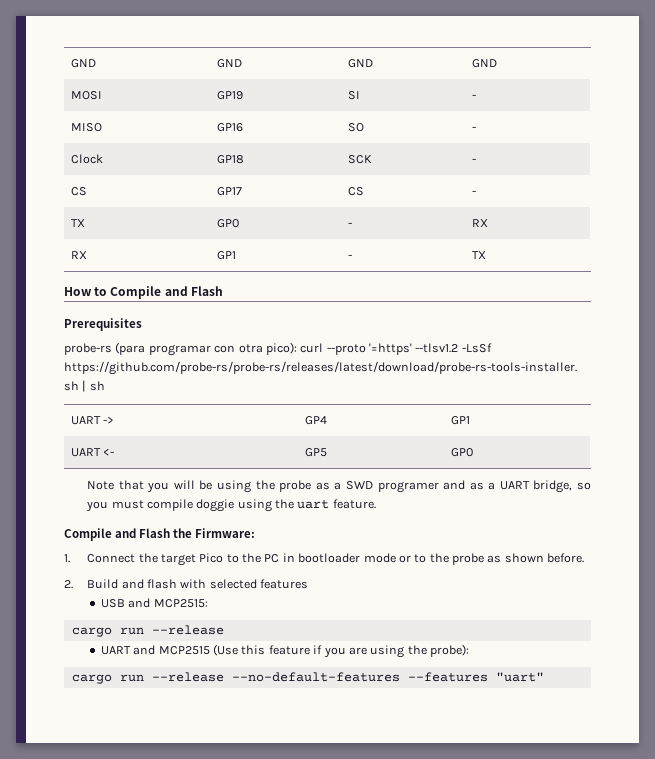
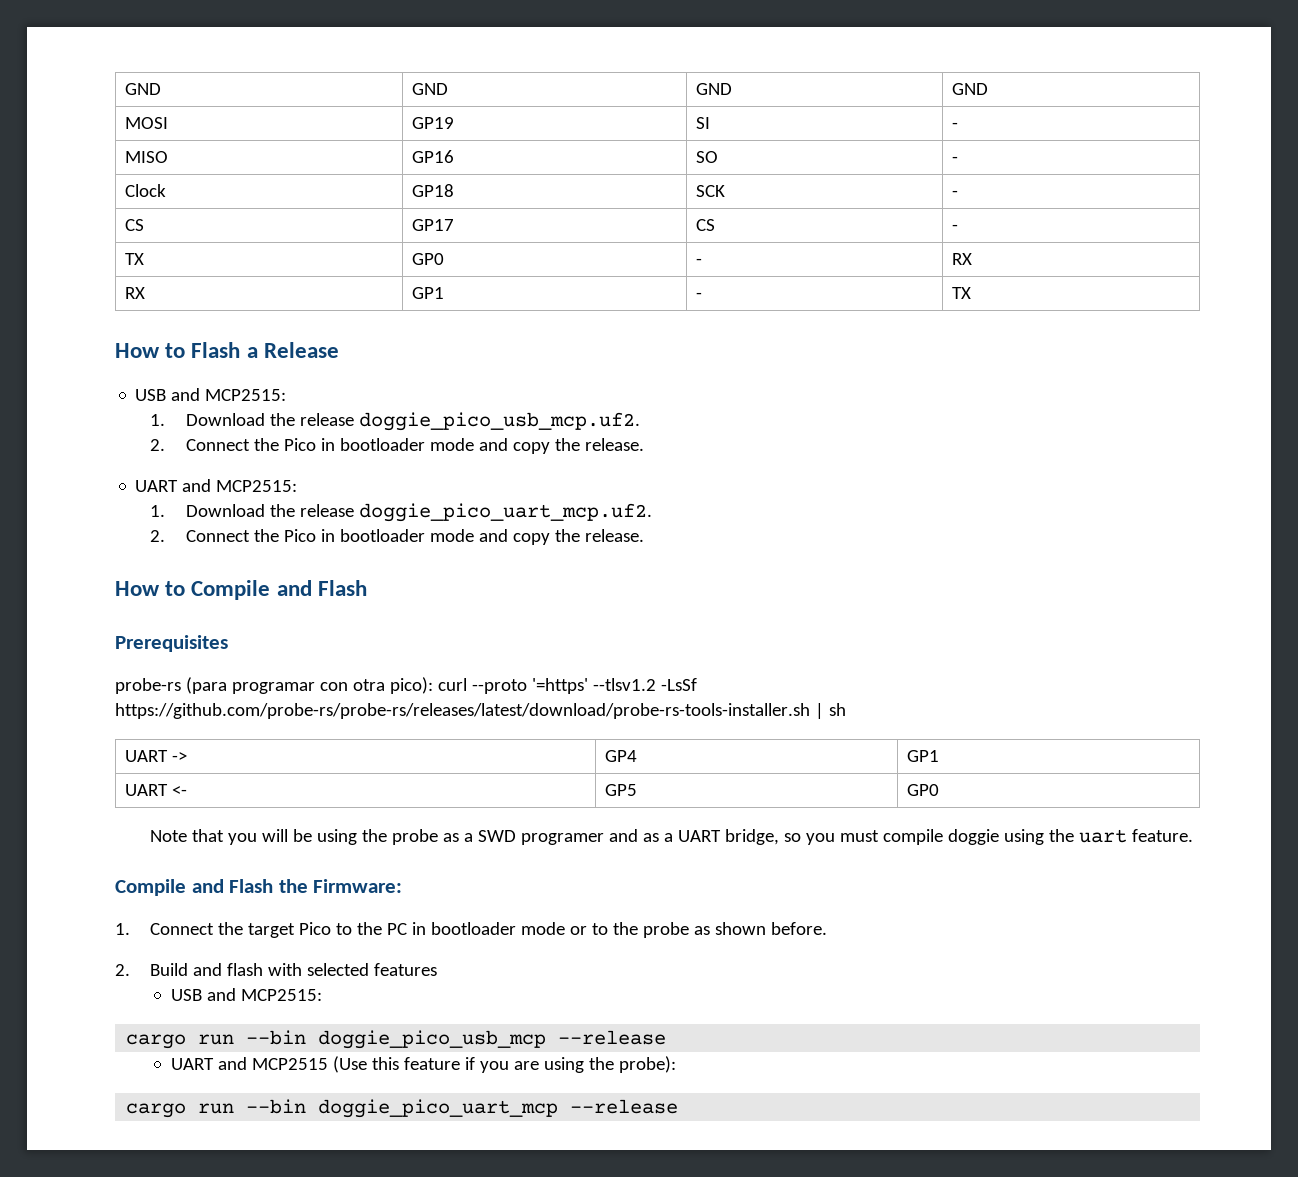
(486, 255) none -> [115,342,339,358] [135,388,287,401] [150,412,640,431] [150,438,644,454] [135,479,298,492] [150,503,652,522] [150,529,644,545] // How to Flash a Release // USB and MCP2515: // 1. Download the release doggie_pico_usb_mcp.uf2. // 2. Connect the Pico in bootloader mode and copy the release. // UART and MCP2515: // 1. Download the release doggie_pico_uart_mcp.uf2. // 2. Connect the Pico in bootloader mode and copy the release.
(144, 631) none -> [246,1030,547,1049] --bin doggie_pico_usb_mcp
[151,672,544,682] --release --no-default-features --features "uart" -> [246,1099,679,1118] --bin doggie_pico_uart_mcp --release

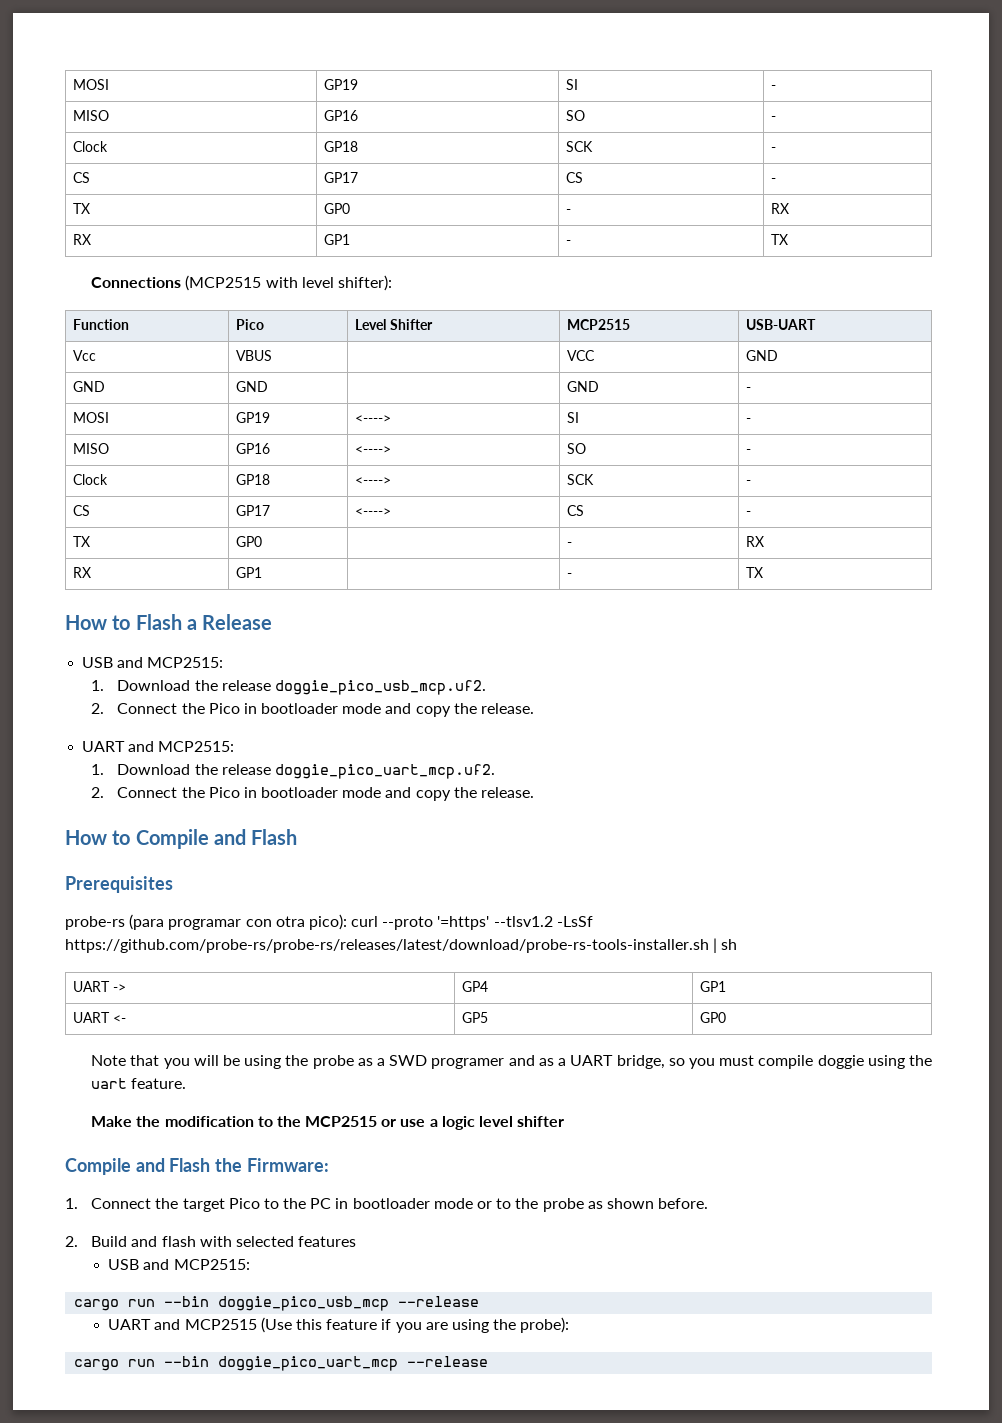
[125,83,162,95] [412,83,449,95] [696,83,733,95] [952,83,989,95] GND | GND | GND | GND // -> (73, 84) none
(972, 293) none -> [91,275,392,291] [73,319,130,330] [236,319,265,330] [355,319,434,330] [567,319,631,330] [746,319,817,330] [73,350,97,361] [236,350,273,361] [567,350,596,361] [746,350,779,361] [73,381,106,392] [236,381,269,392] [567,381,600,392] [746,387,752,392] [73,412,110,423] [236,412,271,423] [355,415,392,423] [567,412,580,423] [746,418,752,423] [73,443,110,454] [236,443,271,454] [355,446,392,454] [567,443,587,454] [746,449,752,454] [73,474,109,485] [236,474,271,485] [355,477,392,485] [567,474,595,485] [746,480,752,485] [73,505,91,516] [236,505,271,516] [355,508,392,516] [567,505,585,516] [746,511,752,516] [73,536,91,547] [236,536,263,547] [567,542,573,547] [746,536,765,547] [73,567,92,578] [236,567,263,578] [567,573,573,578] [746,567,764,578] // Connections (MCP2515 with level shifter): // Function | Pico | Level Shifter | MCP2515 | USB-UART // Vcc | VBUS | | VCC | GND // GND | GND | | GND | - // MOSI | GP19 | <----> | SI | - // MISO | GP16 | <----> | SO | - // Clock | GP18 | <----> | SCK | - // CS | GP17 | <----> | CS | - // TX | GP0 | | - | RX // RX | GP1 | | - | TX
(1194, 835) none -> [91,1116,565,1130] // Make the modification to the MCP2515 or use a logic level shifter

